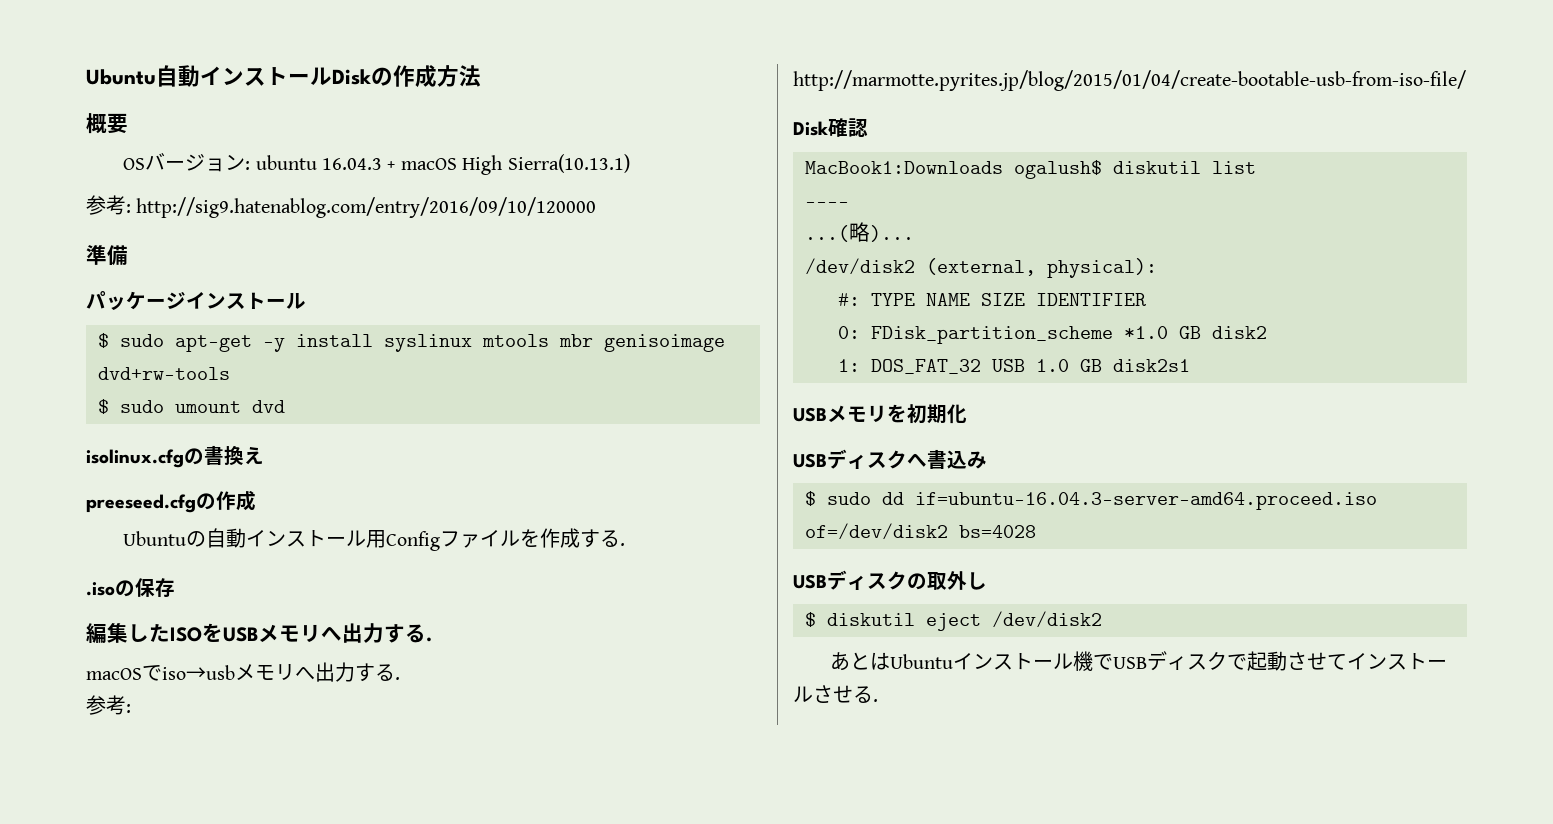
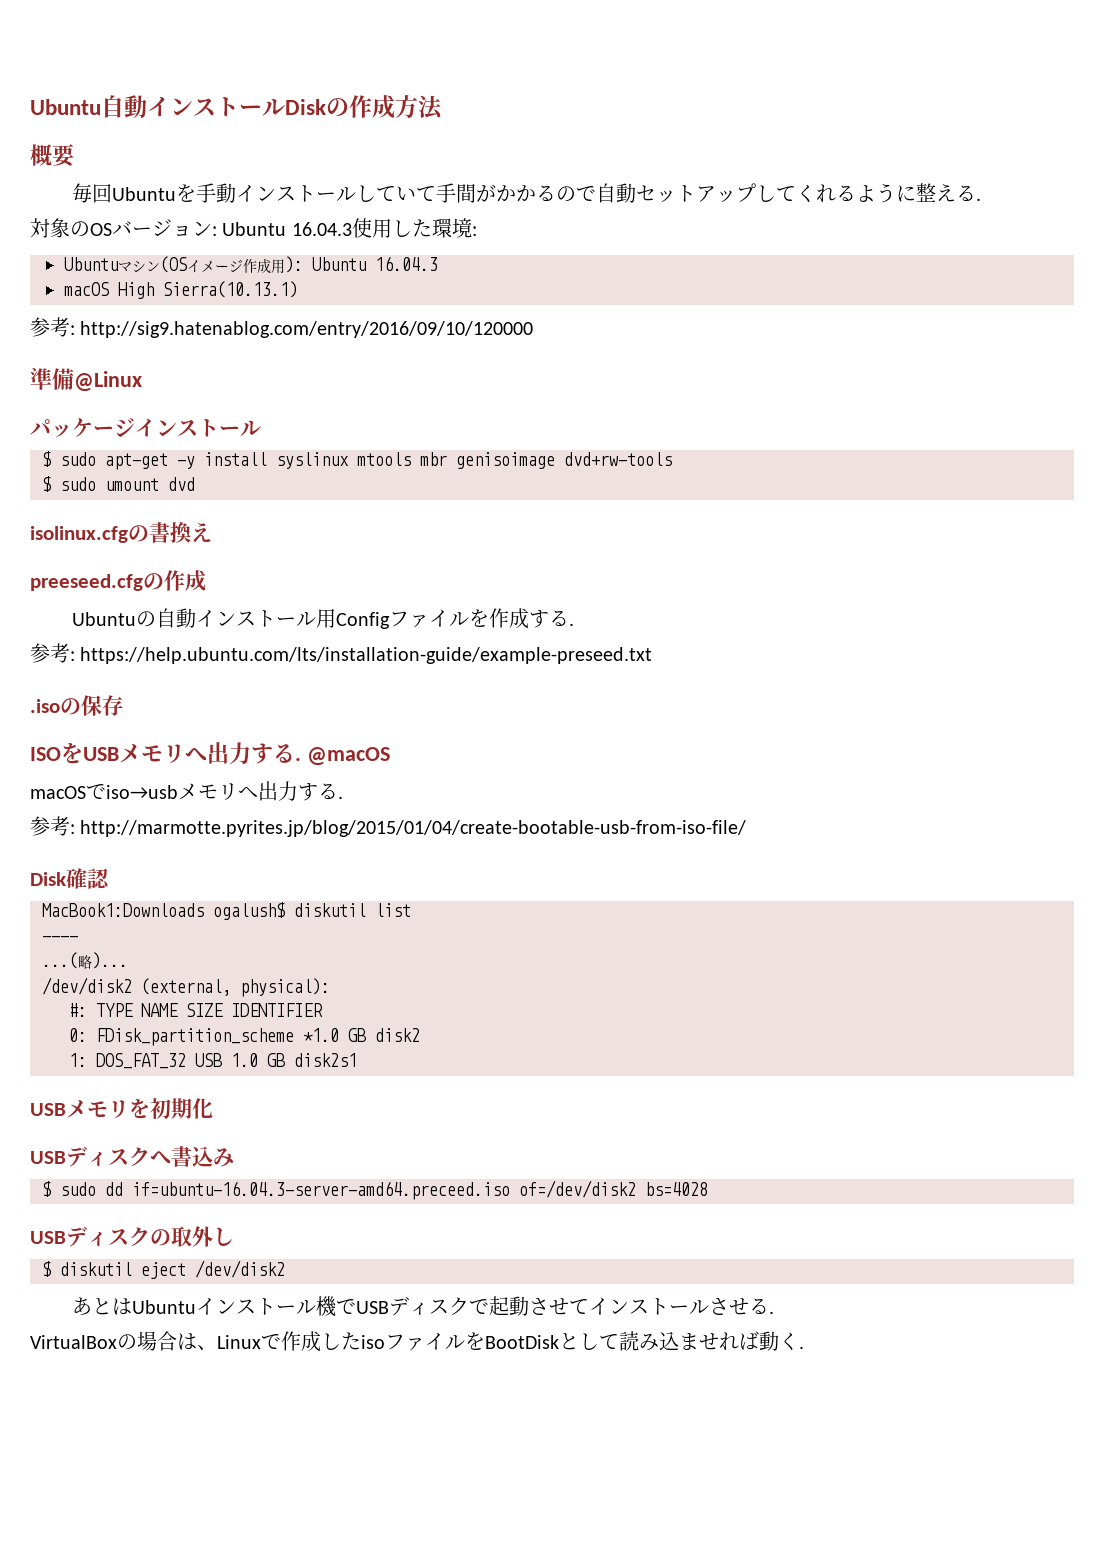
(128, 123) none -> [71,183,981,203] [30,218,90,238] 毎回Ubuntuを手動インストールしていて手間がかかるので自動セットアップしてくれるように整える. // 対象の
[255,155,396,170] ubuntu 16.04.3 + -> [222,218,477,238] [64,256,438,274] Ubuntu 16.04.3使用した環境: // Ubuntuマシン(OSイメージ作成用): Ubuntu 16.04.3 //
(128, 255) none -> [74,371,142,392] @Linux
(626, 544) none -> [30,643,653,664] // 参考: https://help.ubuntu.com/lts/installation-guide/example-preseed.txt
[86,623,170,643] 編集した -> (123, 705) none
(432, 639) none -> [306,747,390,766] @macOS
[915,492,1377,510] if=ubuntu-16.04.3-server-amd64.proceed.iso -> [132,1181,510,1200] if=ubuntu-16.04.3-server-amd64.preceed.iso
(878, 700) none -> [30,1331,804,1352] // VirtualBoxの場合は、Linuxで作成したisoファイルをBootDiskとして読み込ませれば動く.

